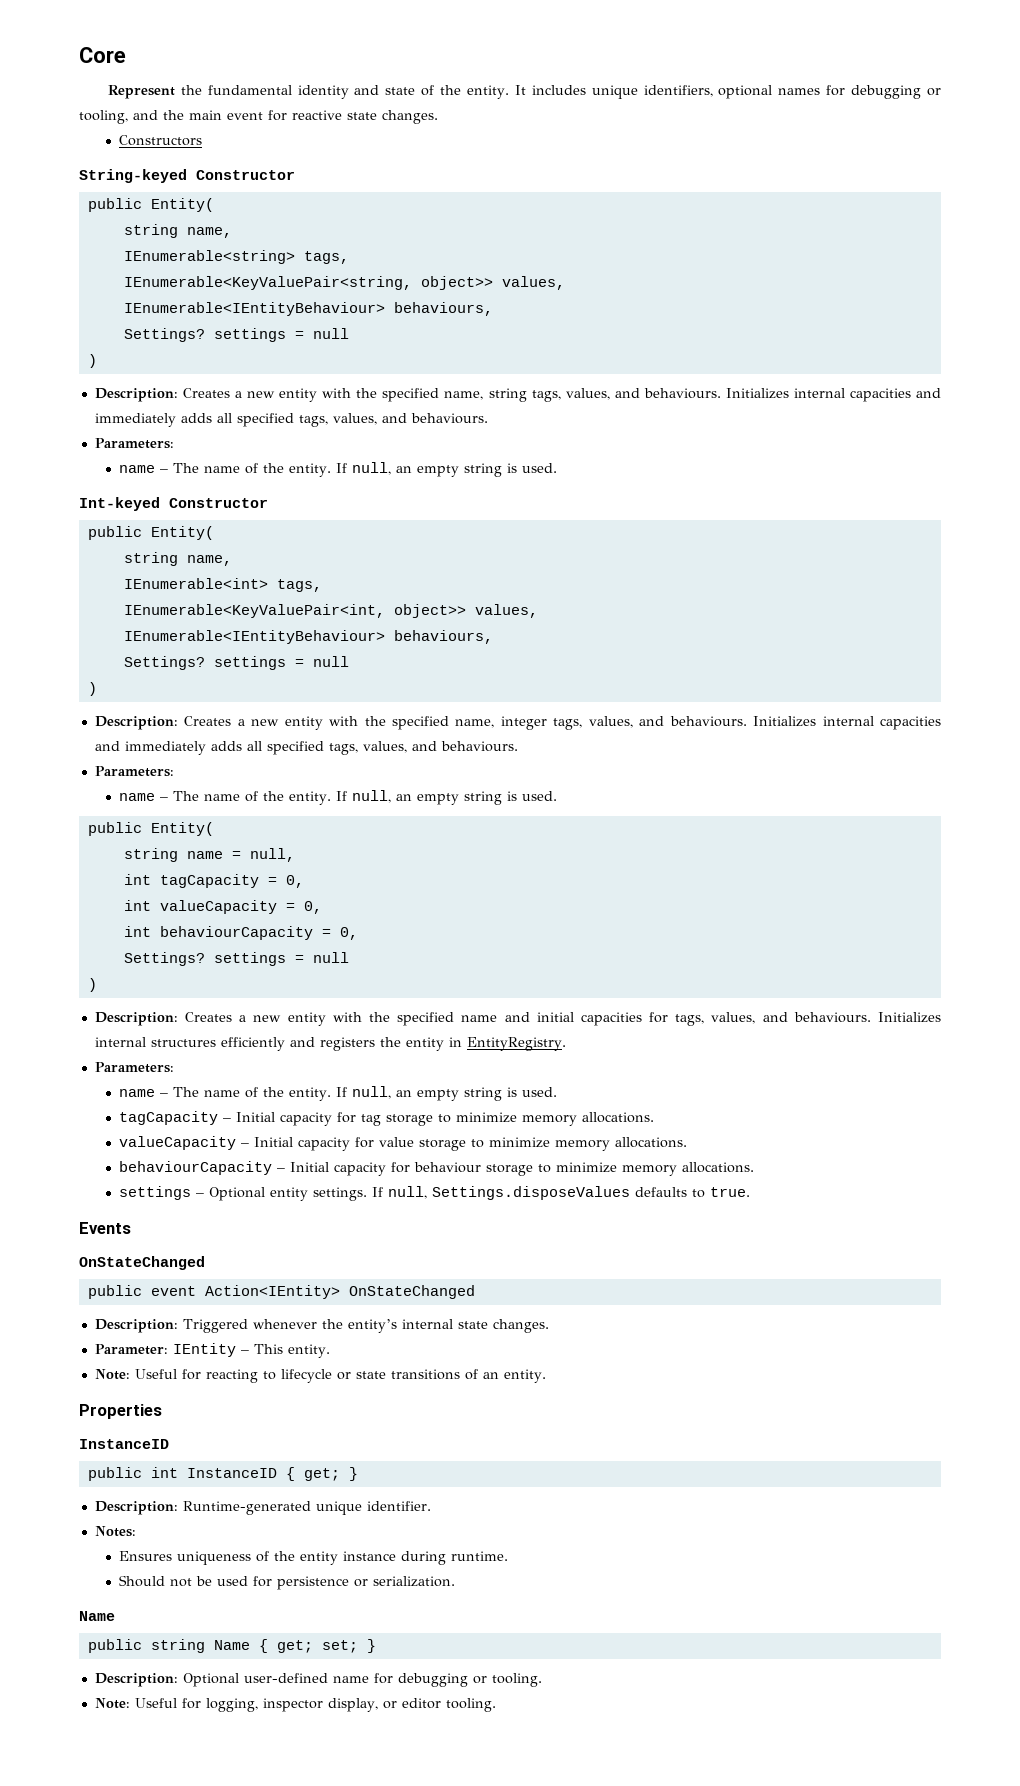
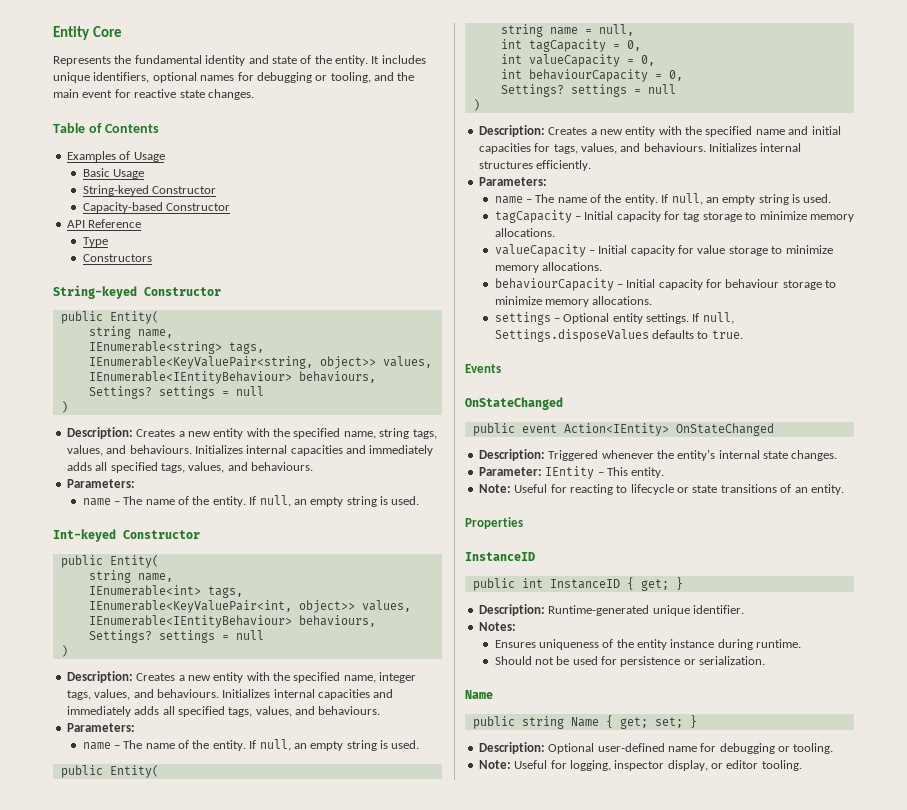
(79, 55) none -> [53,26,90,40] Entity
[107,85,175,99] Represent -> [53,56,111,66] Represents
(438, 117) none -> [53,123,159,133] [66,151,165,162] [82,168,144,179] [82,185,216,196] [82,202,230,213] [66,219,142,228] [82,237,108,247] // Table of Contents // Examples of Usage // Basic Usage // String-keyed Constructor // Capacity-based Constructor // API Reference // Type
[220,1037,566,1051] efficiently and registers the entity in EntityRegistry. -> [536,160,592,171] efficiently.

